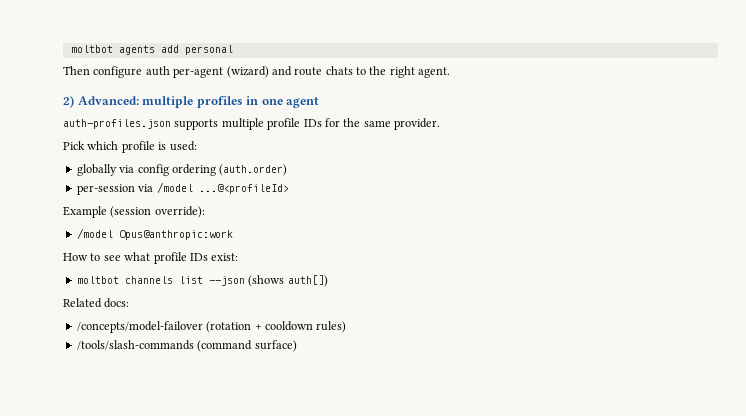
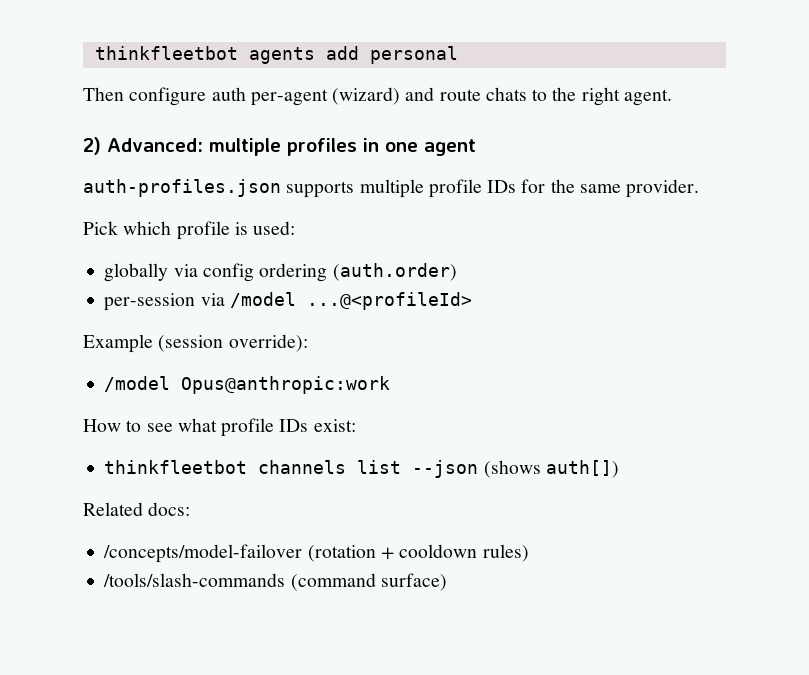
[70,45,113,53] moltbot -> [94,46,238,60] thinkfleetbot
[76,276,119,284] moltbot -> [104,460,248,474] thinkfleetbot

